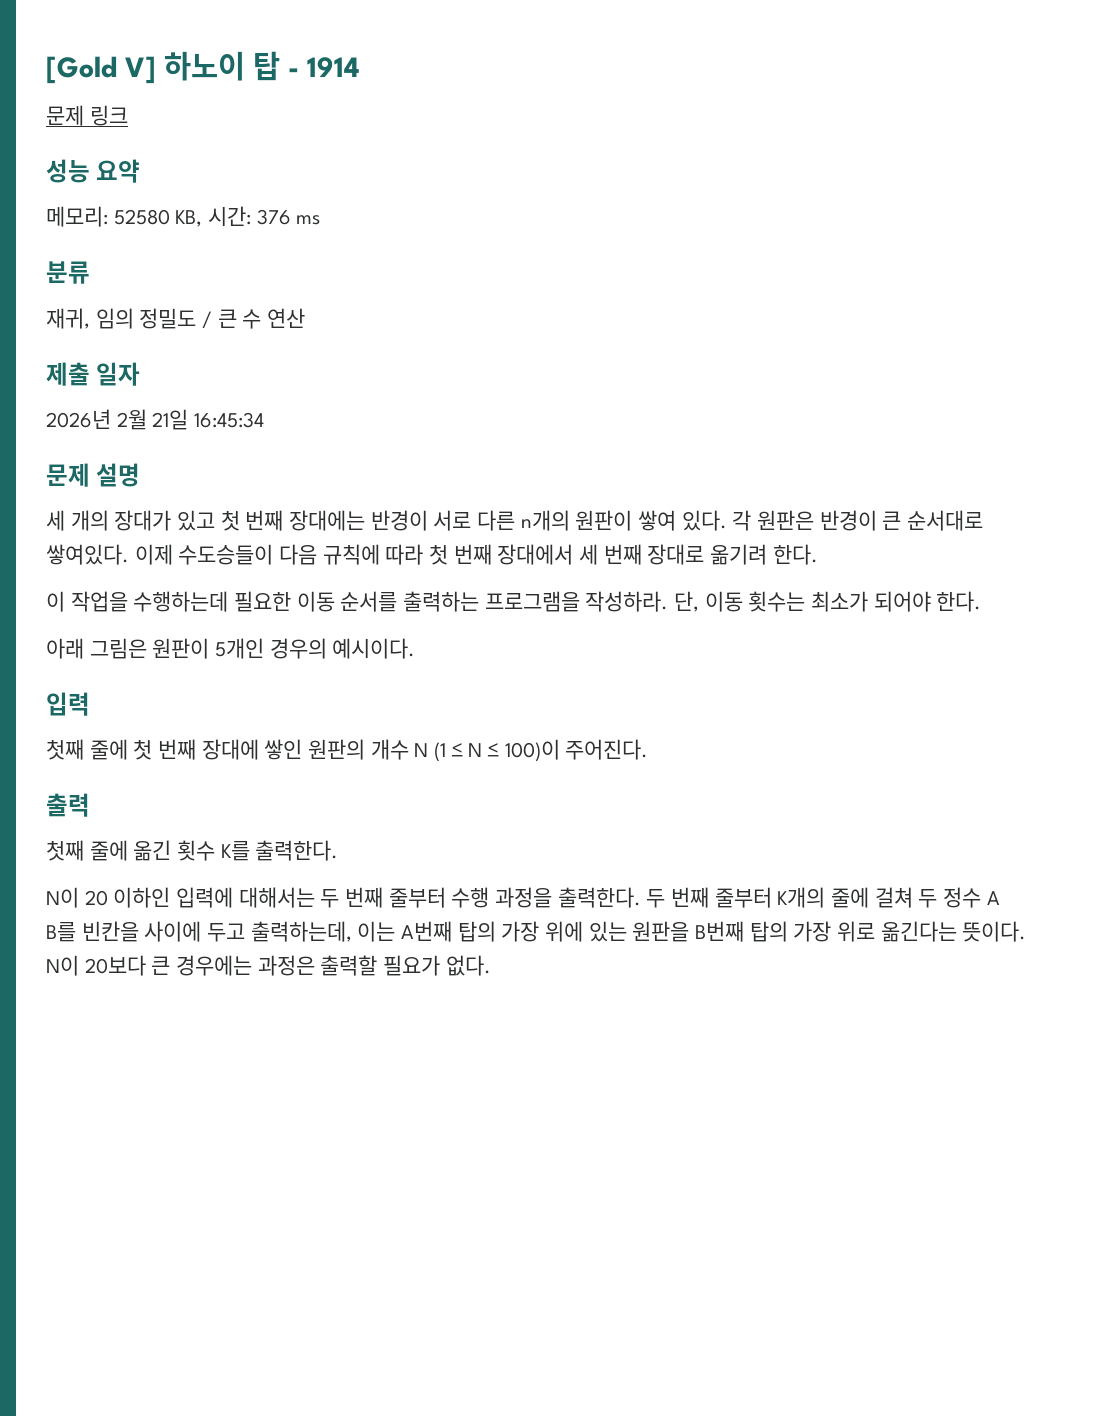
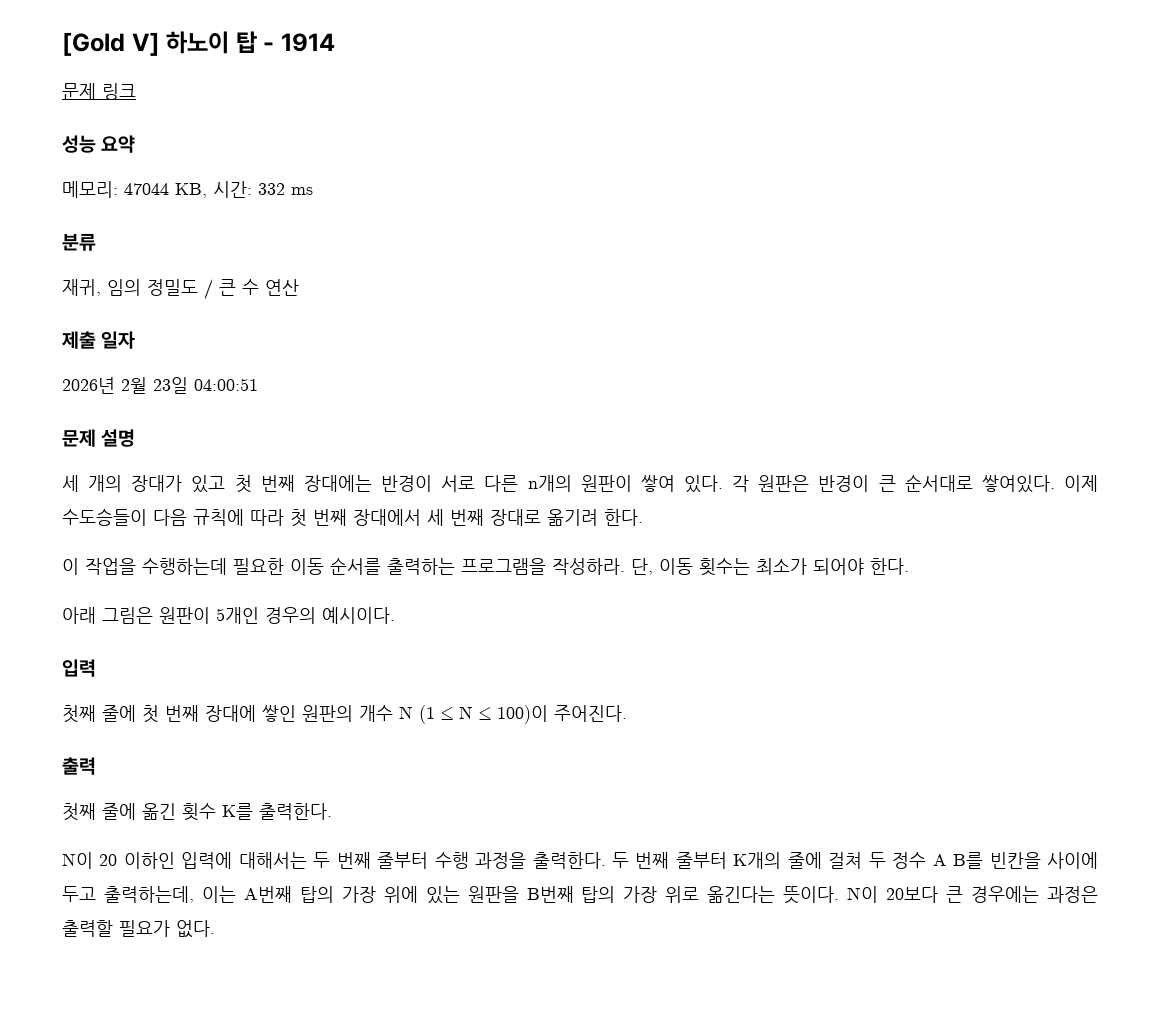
[113,209,170,225] 52580 -> [124,183,169,195] 47044
[256,209,291,225] 376 -> [258,183,285,195] 332
[152,409,265,430] 21일 16:45:34 -> [153,377,258,394] 23일 04:00:51

